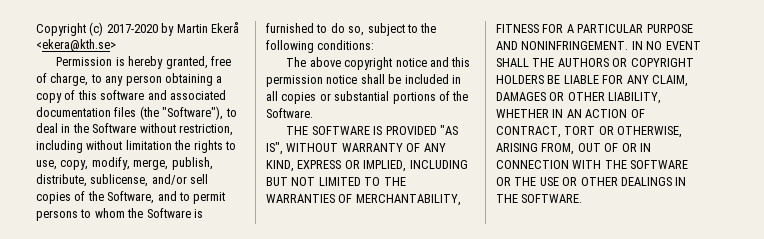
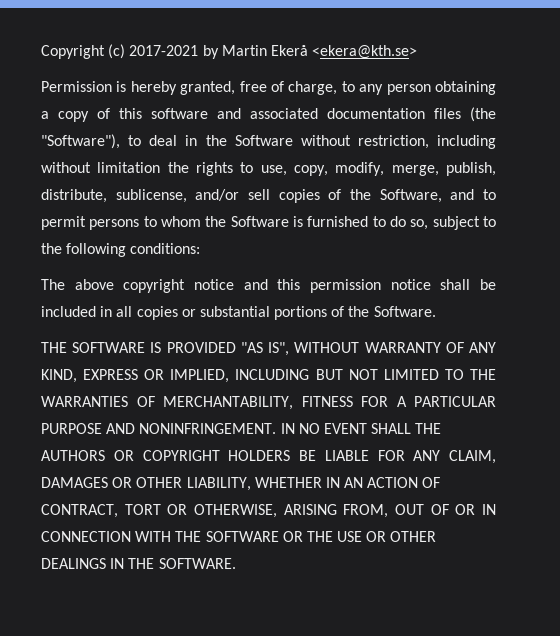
[106,24,158,33] 2017-2020 -> [129,45,199,56] 2017-2021

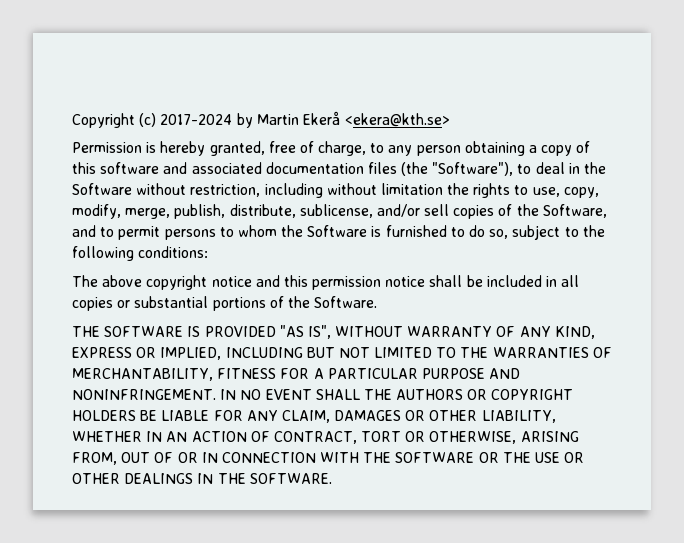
[129,45,199,56] 2017-2021 -> [160,114,233,125] 2017-2024

